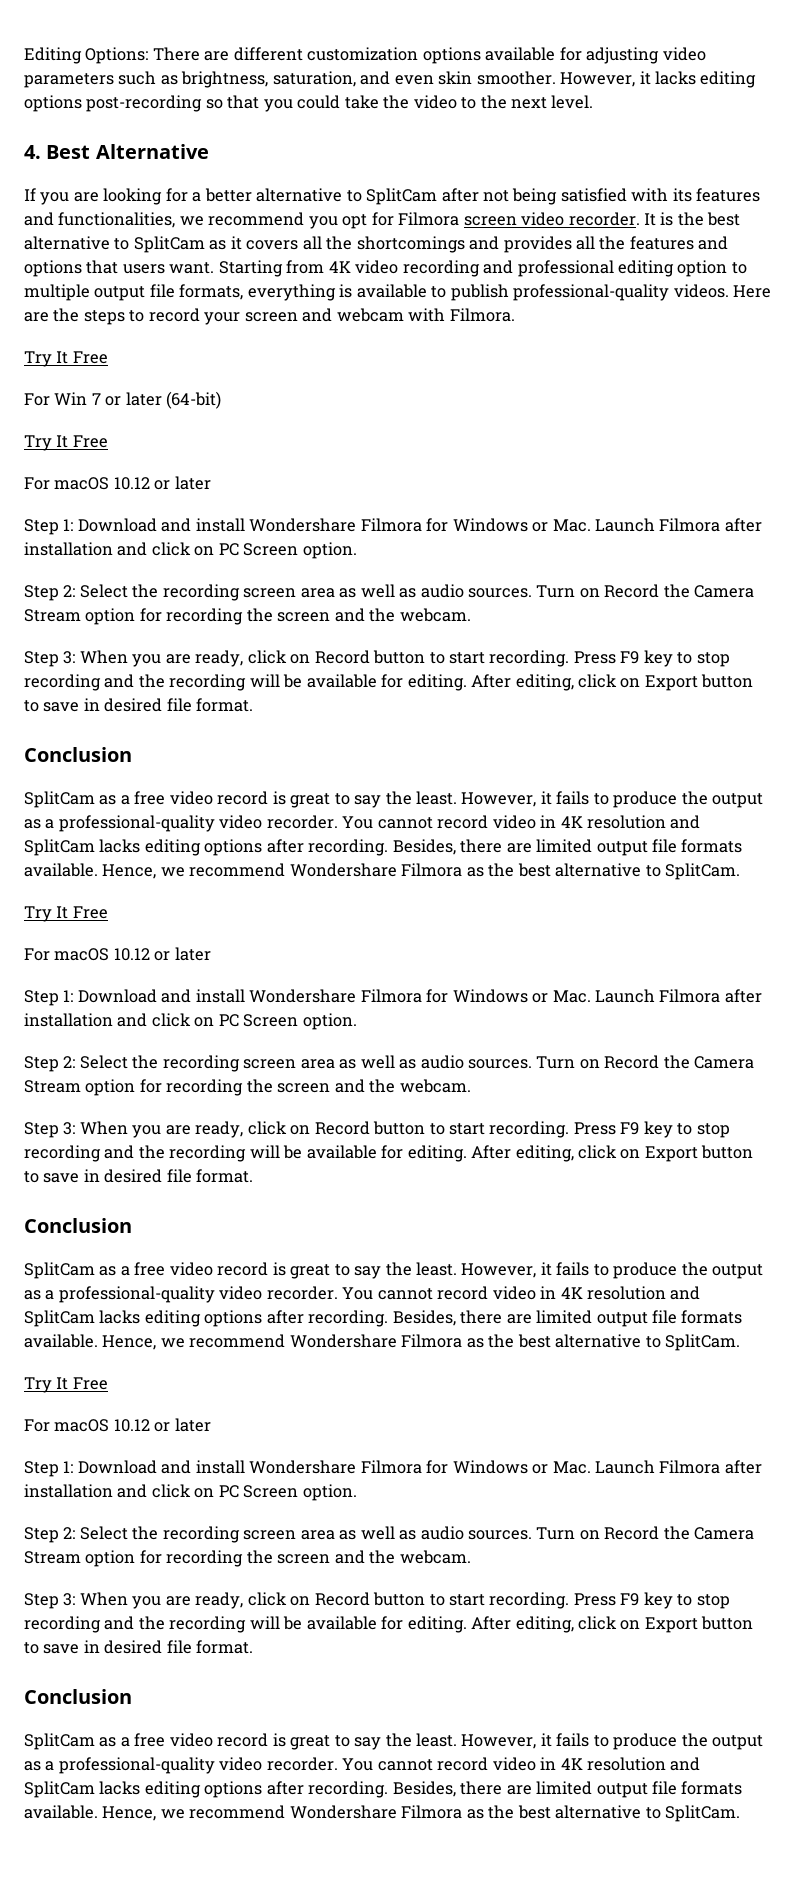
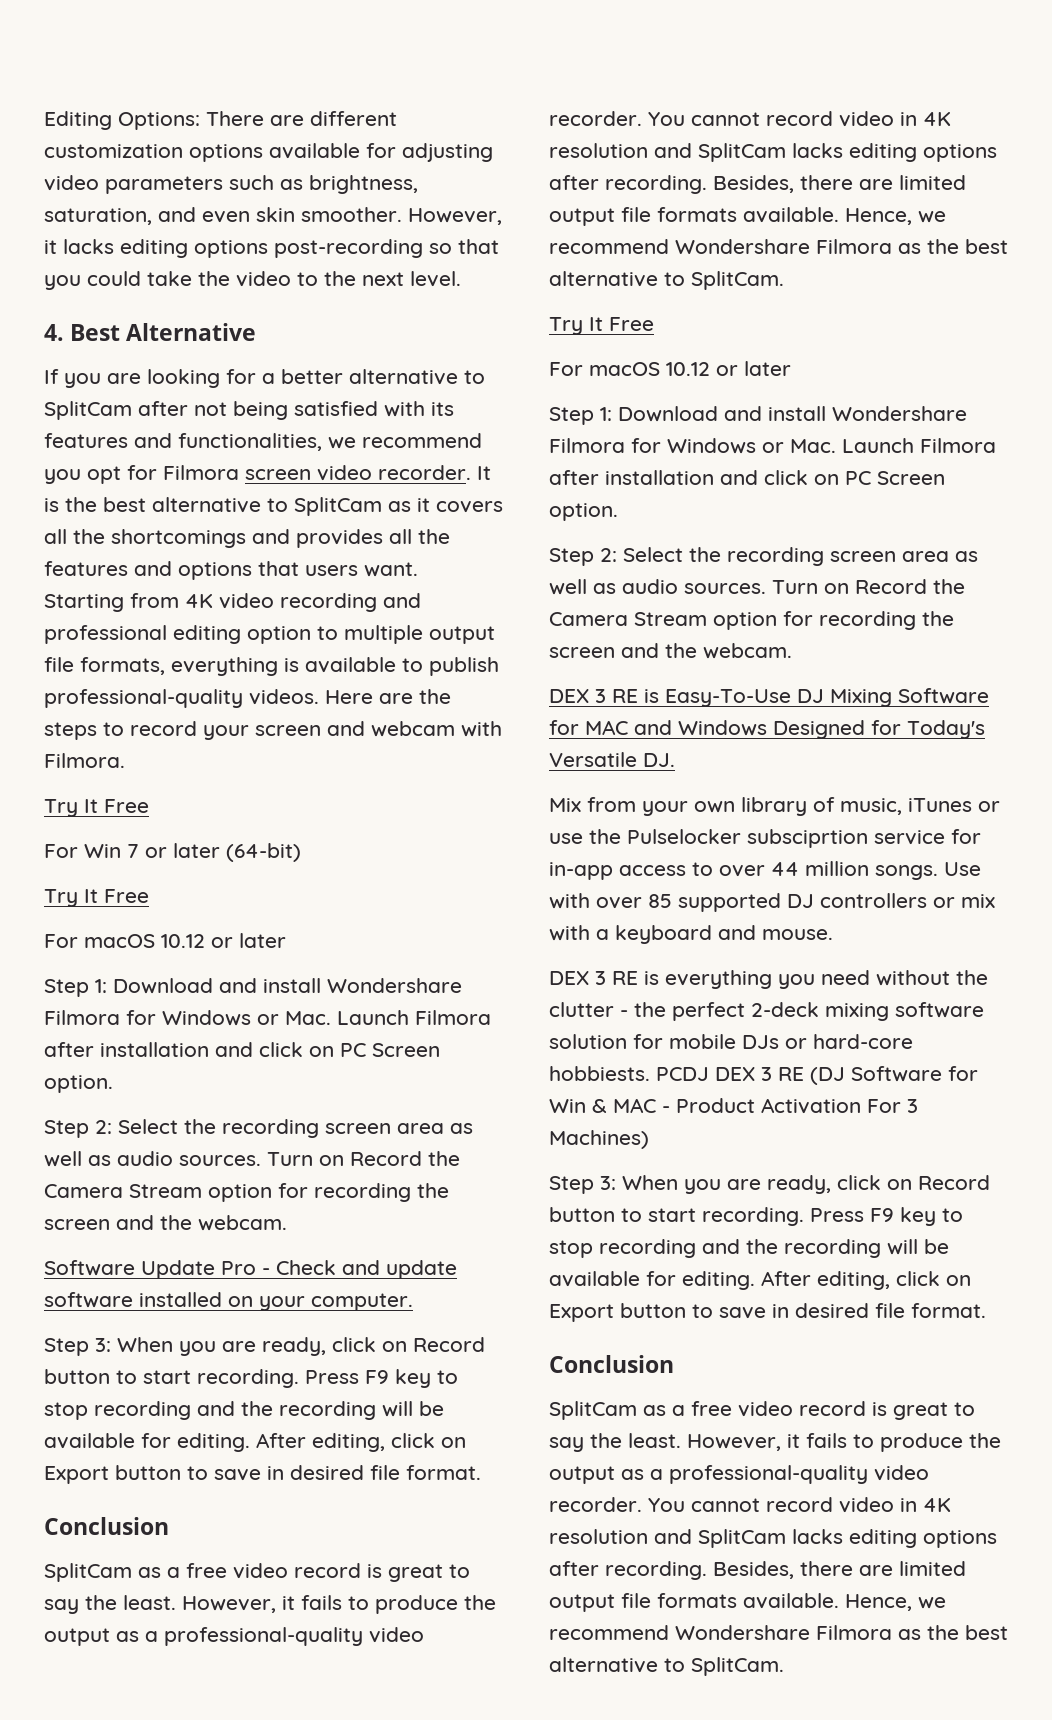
[24,650,730,667] [24,674,754,691] [24,698,254,712] [24,747,132,762] [24,791,764,808] [24,815,701,832] [24,839,743,856] [24,863,741,880] [24,906,108,922] [24,947,211,961] [24,989,762,1006] [24,1013,357,1030] [24,1055,755,1072] [24,1079,471,1096] Step 3: When you are ready, click on Record button to start recording. Press F9 key to stop recording and the recording will be available for editing. After editing, click on Export button to save in desired file format. // Conclusion // SplitCam as a free video record is great to say the least. However, it fails to produce the output as a professional-quality video recorder. You cannot record video in 4K resolution and SplitCam lacks editing options after recording. Besides, there are limited output file formats available. Hence, we recommend Wondershare Filmora as the best alternative to SplitCam. // Try It Free // For macOS 10.12 or later // Step 1: Download and install Wondershare Filmora for Windows or Mac. Launch Filmora after installation and click on PC Screen option. // Step 2: Select the recording screen area as well as audio sources. Turn on Record the Camera Stream option for recording the screen and the webcam. -> [44,1260,457,1279] [44,1292,413,1311] Software Update Pro - Check and update software installed on your computer.
(471, 1557) none -> [549,688,989,707] [549,720,985,739] [549,752,675,767] [549,797,1000,816] [549,829,981,848] [549,861,981,880] [549,893,995,912] [549,925,833,944] [549,970,988,989] [549,1002,984,1021] [549,1034,913,1049] [549,1066,978,1085] [549,1098,918,1114] [549,1130,649,1149] // DEX 3 RE is Easy-To-Use DJ Mixing Software for MAC and Windows Designed for Today's Versatile DJ. // Mix from your own library of music, iTunes or use the Pulselocker subsciprtion service for in-app access to over 44 million songs. Use with over 85 supported DJ controllers or mix with a keyboard and mouse. // DEX 3 RE is everything you need without the clutter - the perfect 2-deck mixing software solution for mobile DJs or hard-core hobbiests. PCDJ DEX 3 RE (DJ Software for Win & MAC - Product Activation For 3 Machines)

